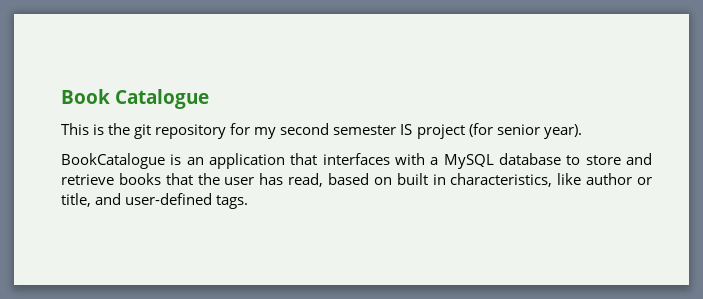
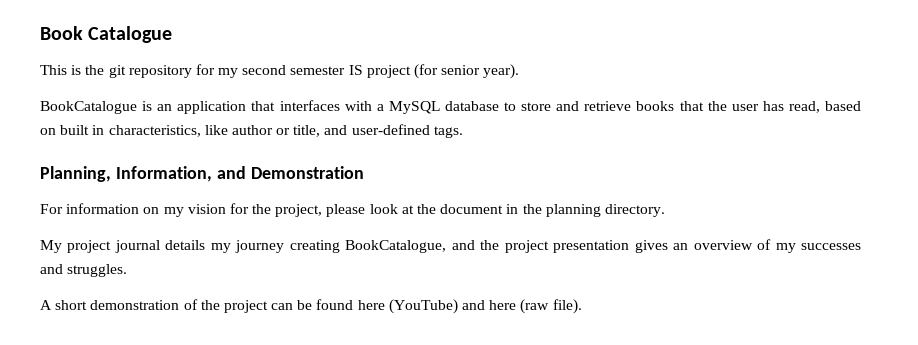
(249, 202) none -> [40,166,364,182] [40,203,665,217] [40,239,862,253] [40,264,128,277] [40,299,582,314] // Planning, Information, and Demonstration // For information on my vision for the project, please look at the document in the planning directory. // My project journal details my journey creating BookCatalogue, and the project presentation gives an overview of my successes and struggles. // A short demonstration of the project can be found here (YouTube) and here (raw file).

